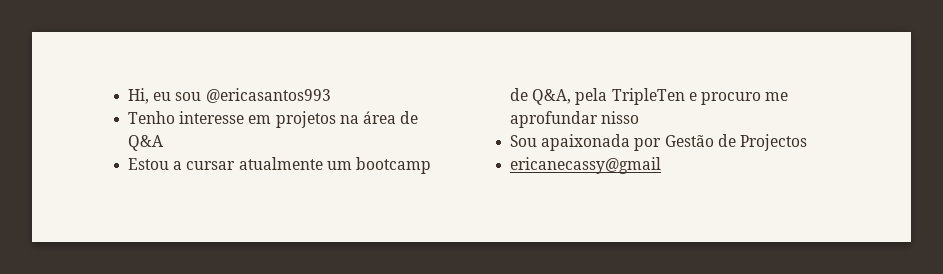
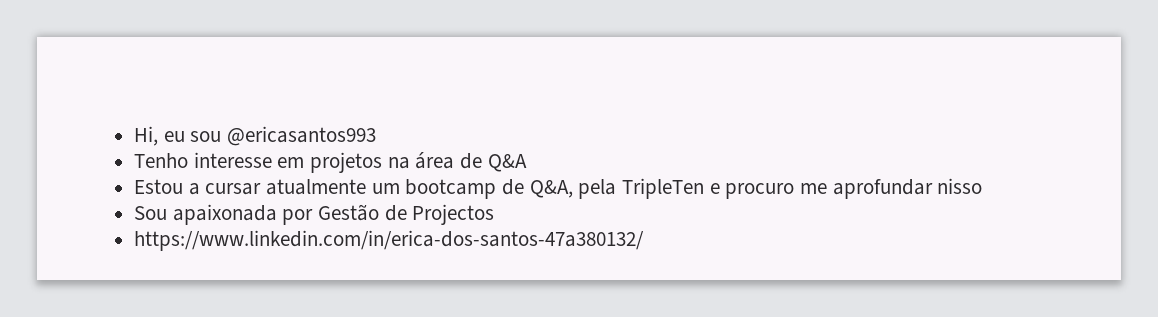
[510,157,662,174] ericanecassy@gmail -> [134,230,645,251] https://www.linkedin.com/in/erica-dos-santos-47a380132/

